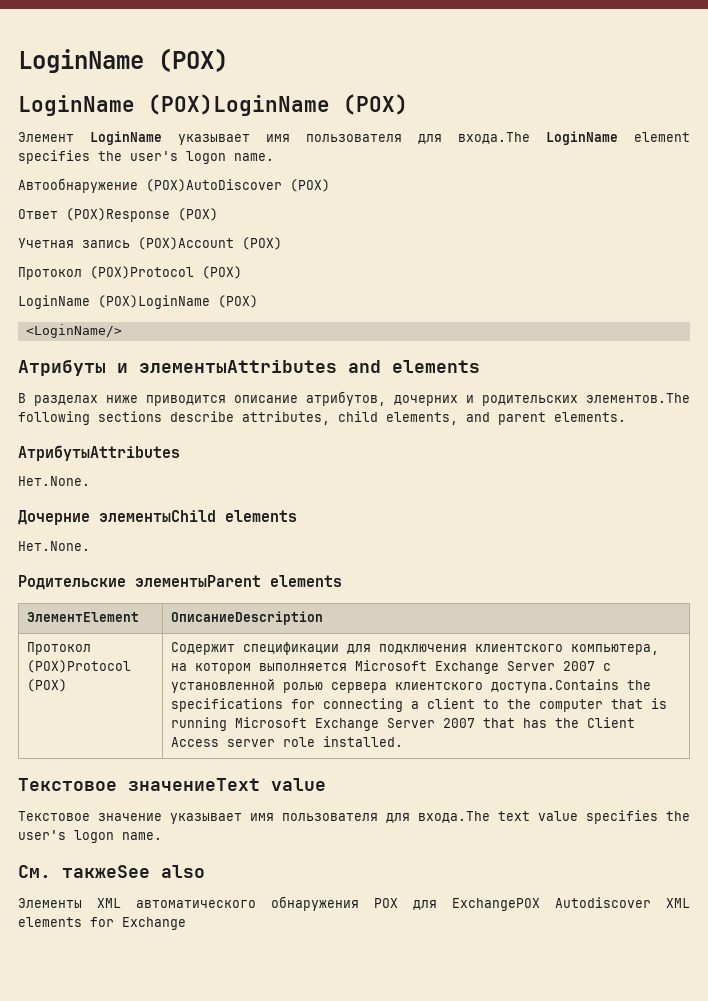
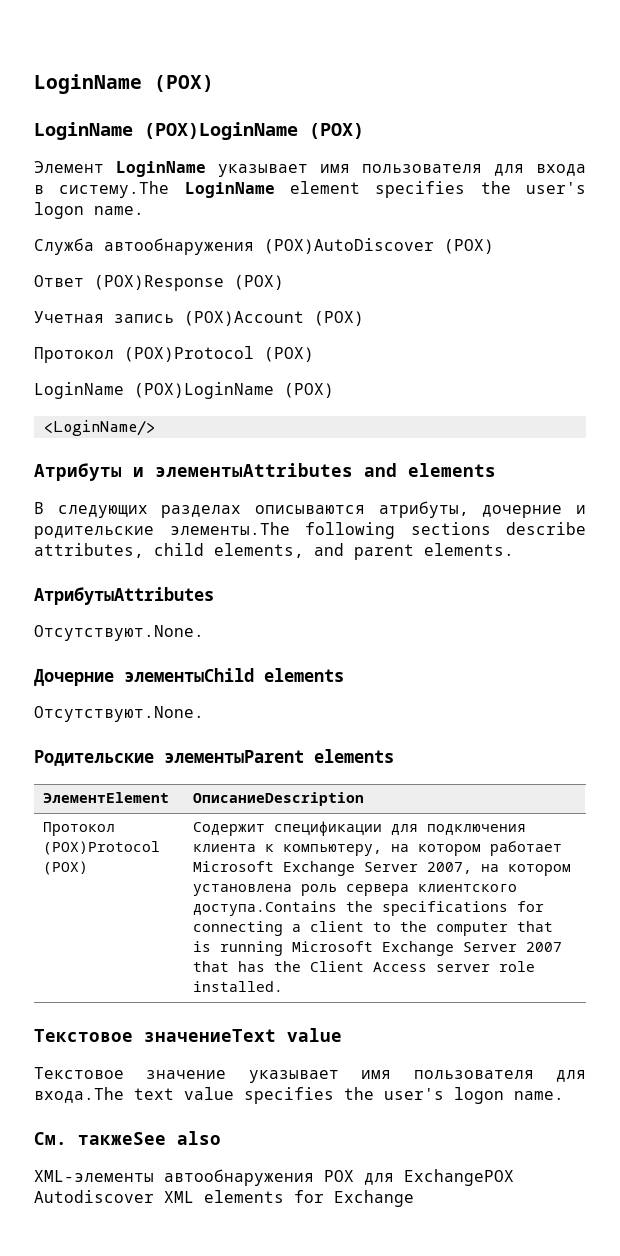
[458,132,530,144] входа.The -> [536,164,586,176] [34,181,170,198] входа в систему.The
[18,178,138,193] Автообнаружение -> [34,238,254,255] Служба автообнаружения
[34,391,690,406] разделах ниже приводится описание атрибутов, дочерних и родительских элементов.The -> [57,501,586,518] [34,522,290,539] следующих разделах описываются атрибуты, дочерние и родительские элементы.The
[18,476,90,486] Нет.None. -> [34,625,204,641] Отсутствуют.None.
[18,541,90,551] Нет.None. -> [34,706,204,722] Отсутствуют.None.
[475,644,660,655] [171,660,612,674] [171,679,324,693] клиентского компьютера, на котором выполняется Microsoft Exchange Server 2007 с установленной ролью -> [192,841,562,856] [192,861,571,876] [192,884,337,896] клиента к компьютеру, на котором работает Microsoft Exchange Server 2007, на котором установлена роль
[18,896,359,911] Элементы XML автоматического обнаружения -> [34,1169,314,1186] XML-элементы автообнаружения

